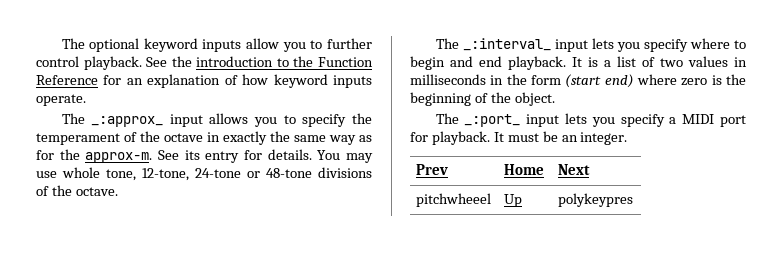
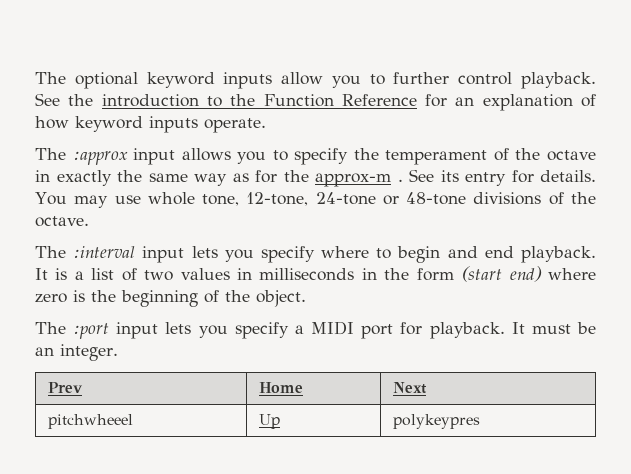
[91,116,164,127] _:approx_ -> [72,151,128,165] :approx
[85,152,153,163] approx-m. -> [315,173,403,187] approx-m .
[462,38,551,51] _:interval_ -> [73,246,136,258] :interval
[464,114,521,127] _:port_ -> [73,323,110,339] :port

